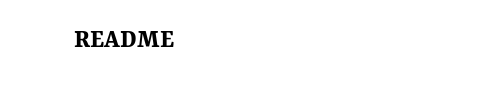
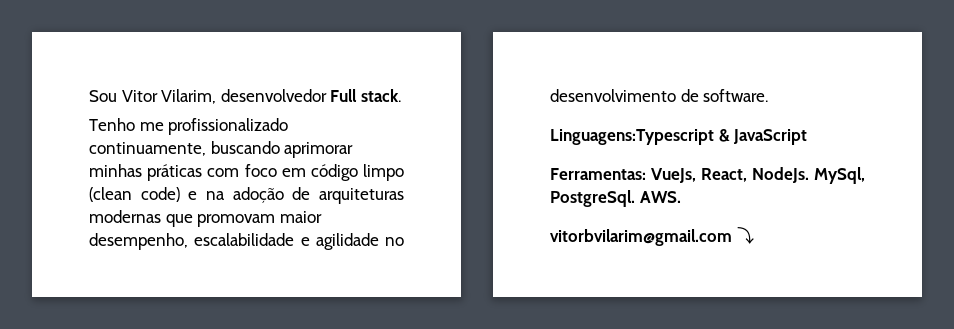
[74,31,174,47] README -> [89,89,401,104] [89,118,289,135] [89,141,354,158] [89,164,404,181] [89,187,404,204] [89,210,322,227] [89,233,404,250] [550,89,769,102] [550,129,808,145] [550,167,865,184] [550,190,681,207] [550,227,754,246] Sou Vitor Vilarim, desenvolvedor Full stack. // Tenho me profissionalizado continuamente, buscando aprimorar minhas práticas com foco em código limpo (clean code) e na adoção de arquiteturas modernas que promovam maior desempenho, escalabilidade e agilidade no desenvolvimento de software. // Linguagens:Typescript & JavaScript // Ferramentas: VueJs, React, NodeJs. MySql, PostgreSql. AWS. // vitorbvilarim@gmail.com ⤵

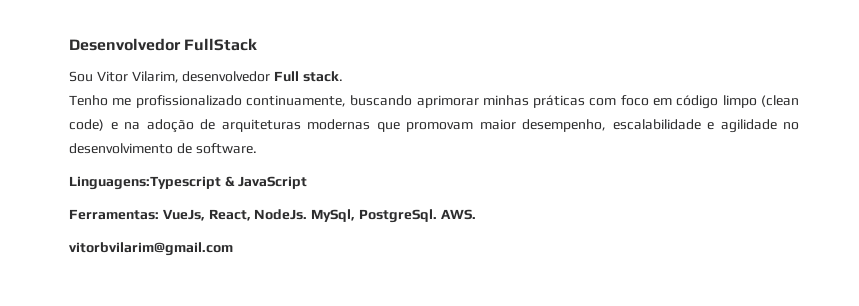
(89, 96) none -> [69,38,258,51] Desenvolvedor FullStack //
[736,227,754,244] ⤵ -> (233, 249) none

